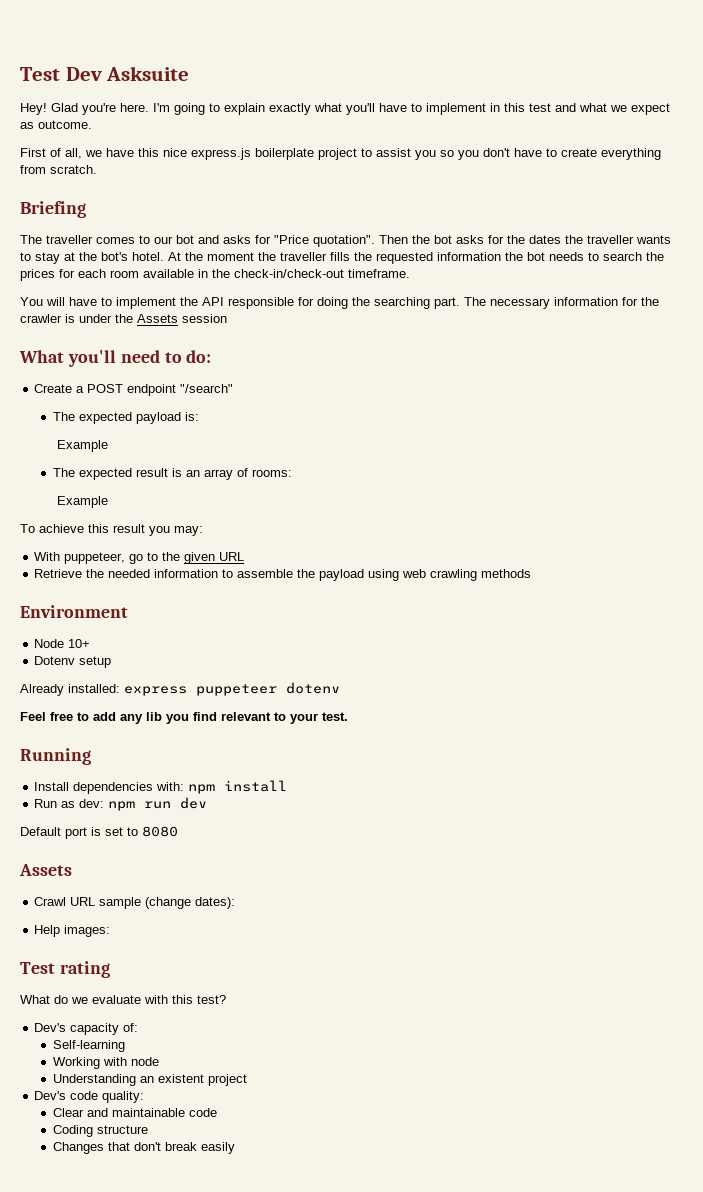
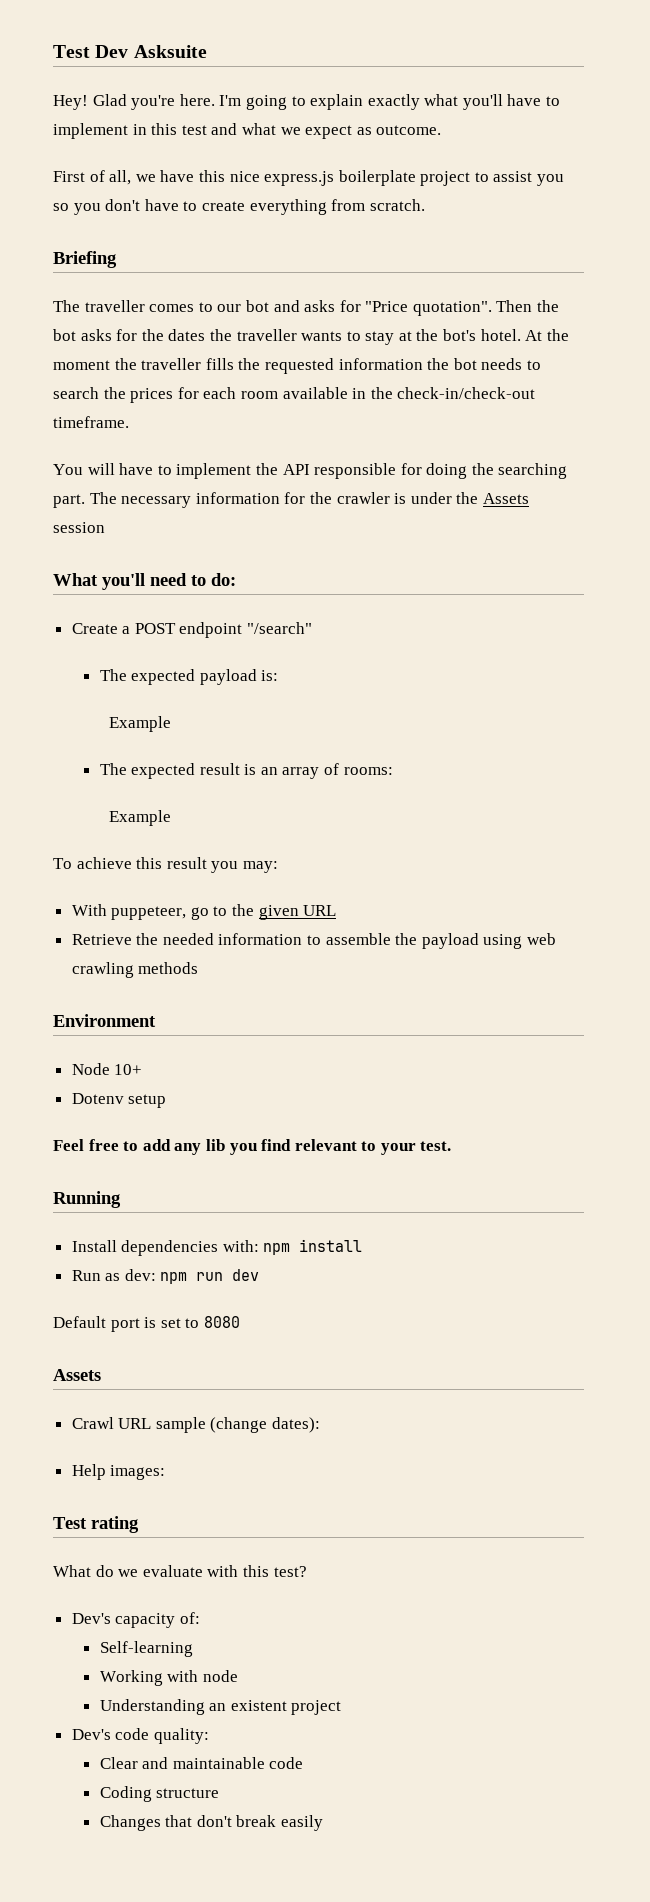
[20,682,340,696] // Already installed: express puppeteer dotenv -> (167, 1101) none

